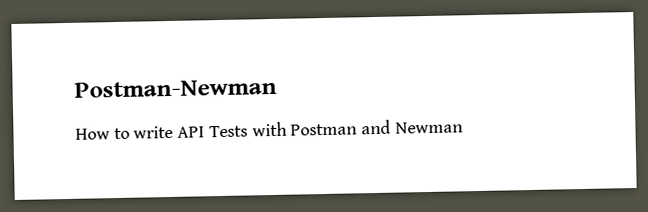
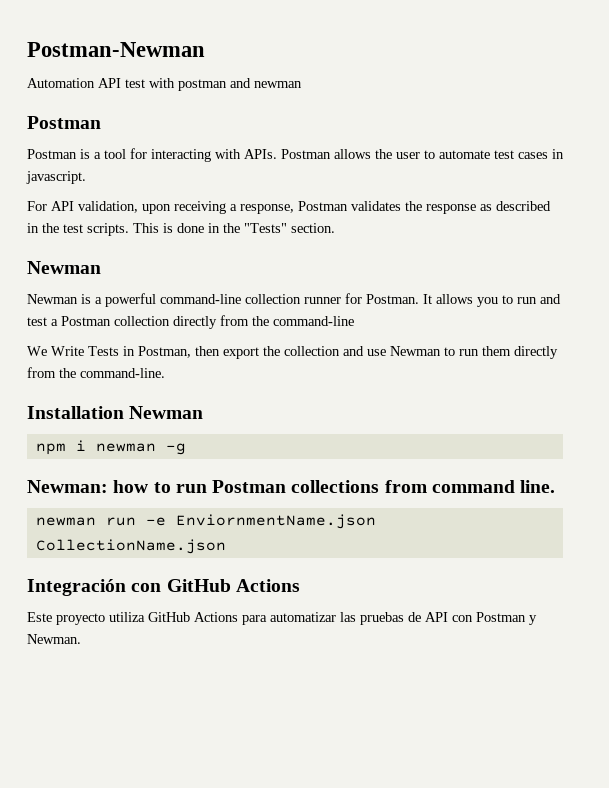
[75,119,463,140] How to write API Tests with Postman and Newman -> [27,78,302,91] [27,116,101,129] [27,148,564,162] [26,171,86,184] [27,201,551,214] [27,223,335,236] [27,261,101,274] [27,293,561,307] [27,315,354,329] [27,346,558,359] [27,367,165,378] [27,406,204,419] [35,440,186,455] [27,480,556,493] [35,514,376,529] [35,539,226,554] [27,579,300,596] [27,612,537,625] [27,634,81,644] Automation API test with postman and newman // Postman // Postman is a tool for interacting with APIs. Postman allows the user to automate test cases in javascript. // For API validation, upon receiving a response, Postman validates the response as described in the test scripts. This is done in the "Tests" section. // Newman // Newman is a powerful command-line collection runner for Postman. It allows you to run and test a Postman collection directly from the command-line // We Write Tests in Postman, then export the collection and use Newman to run them directly from the command-line. // Installation Newman // npm i newman -g // Newman: how to run Postman collections from command line. // newman run -e EnviornmentName.json CollectionName.json // Integración con GitHub Actions // Este proyecto utiliza GitHub Actions para automatizar las pruebas de API con Postman y Newman.

